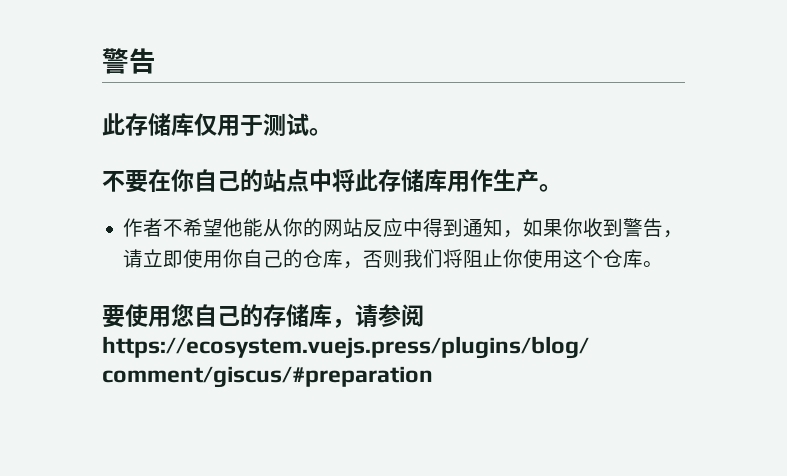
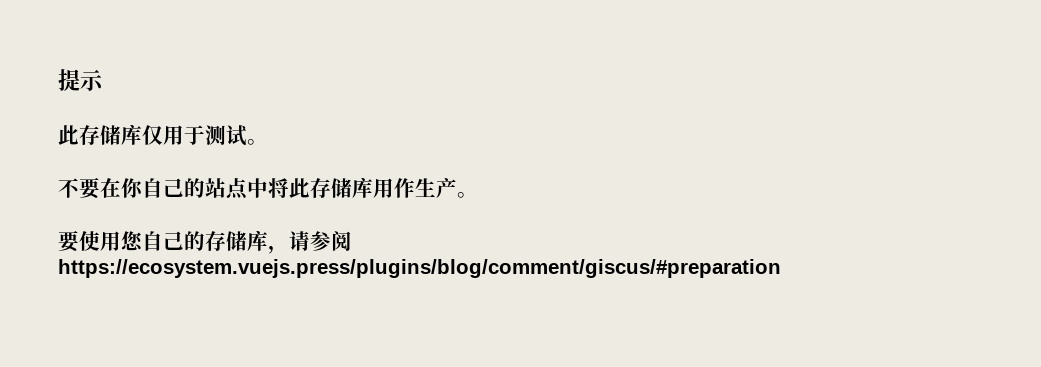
[102,48,156,74] 警告 -> [58,69,104,91] 提示
[123,218,684,238] [123,249,664,269] // 作者不希望他能从你的网站反应中得到通知，如果你收到警告，请立即使用你自己的仓库，否则我们将阻止你使用这个仓库。 -> (478, 195) none

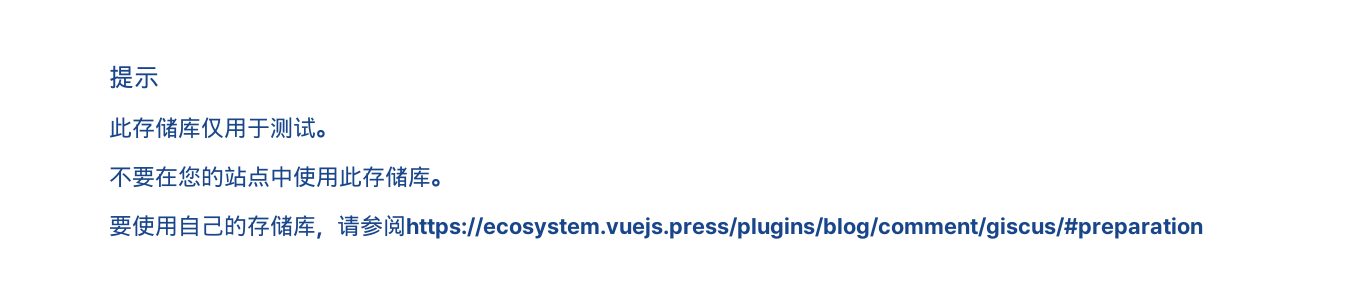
[121,178,184,198] 你自己 -> [178,166,201,187] 您
[268,177,457,198] 将此存储库用作生产 -> [293,166,431,188] 使用此存储库
[121,231,143,251] 您 -> (178, 226) none

